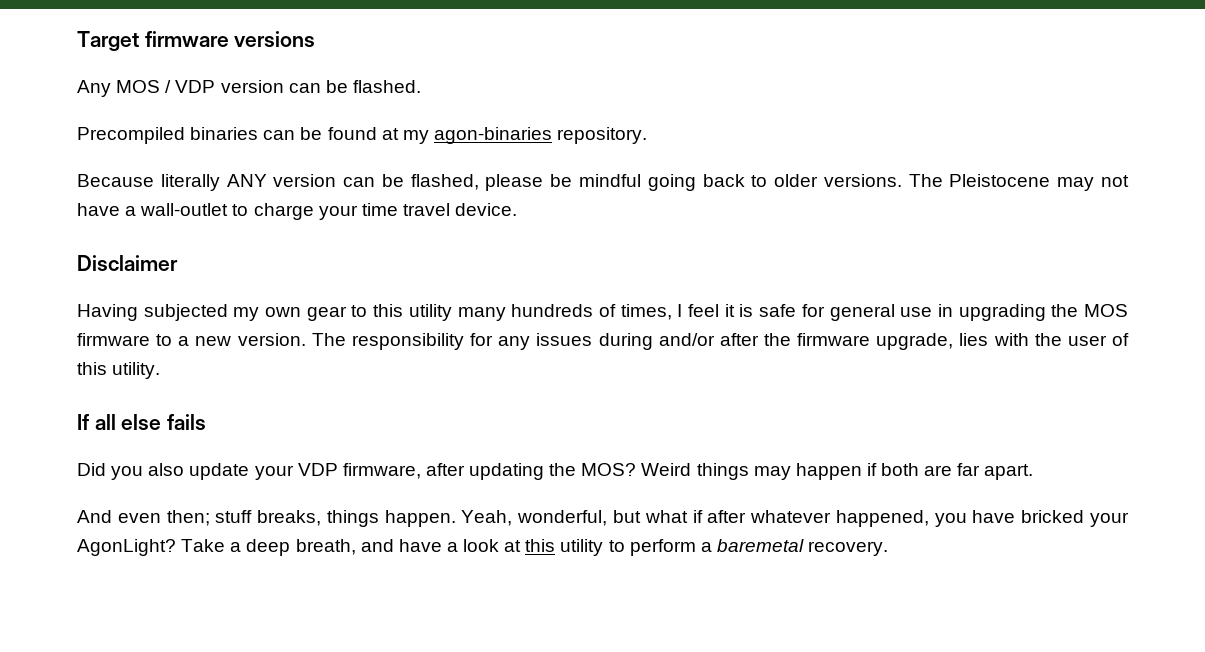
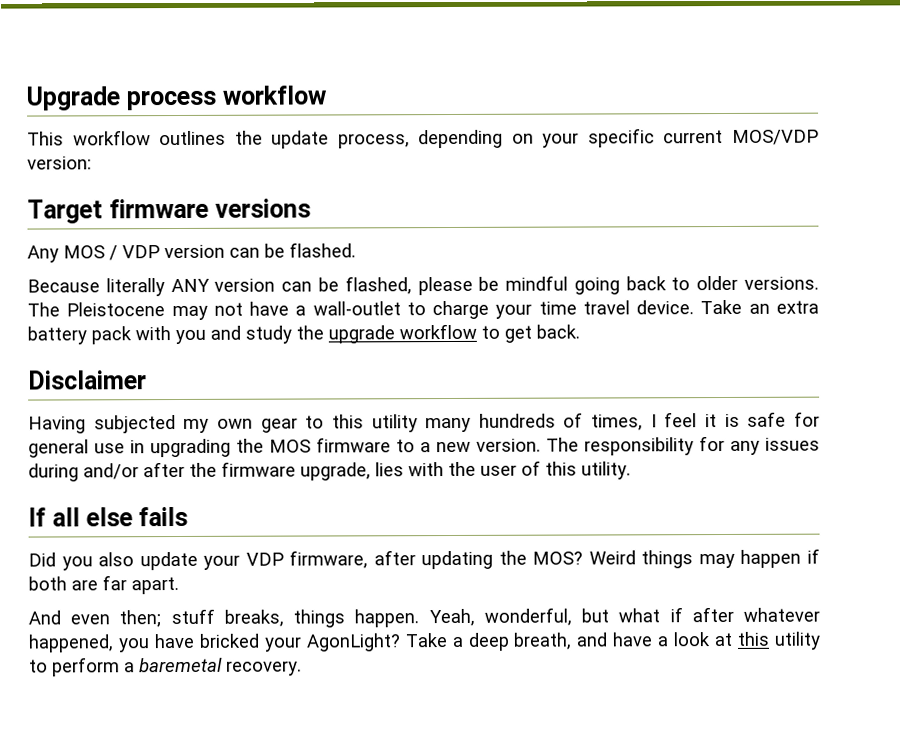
(77, 41) none -> [26,85,327,111] [27,128,819,149] [27,156,92,170] Upgrade process workflow // This workflow outlines the update process, depending on your specific current MOS/VDP version: //
[77,127,648,144] // Precompiled binaries can be found at my agon-binaries repository. -> (356, 250) none
(518, 209) none -> [700,299,819,315] [27,323,580,345] Take an extra battery pack with you and study the upgrade workflow to get back.

